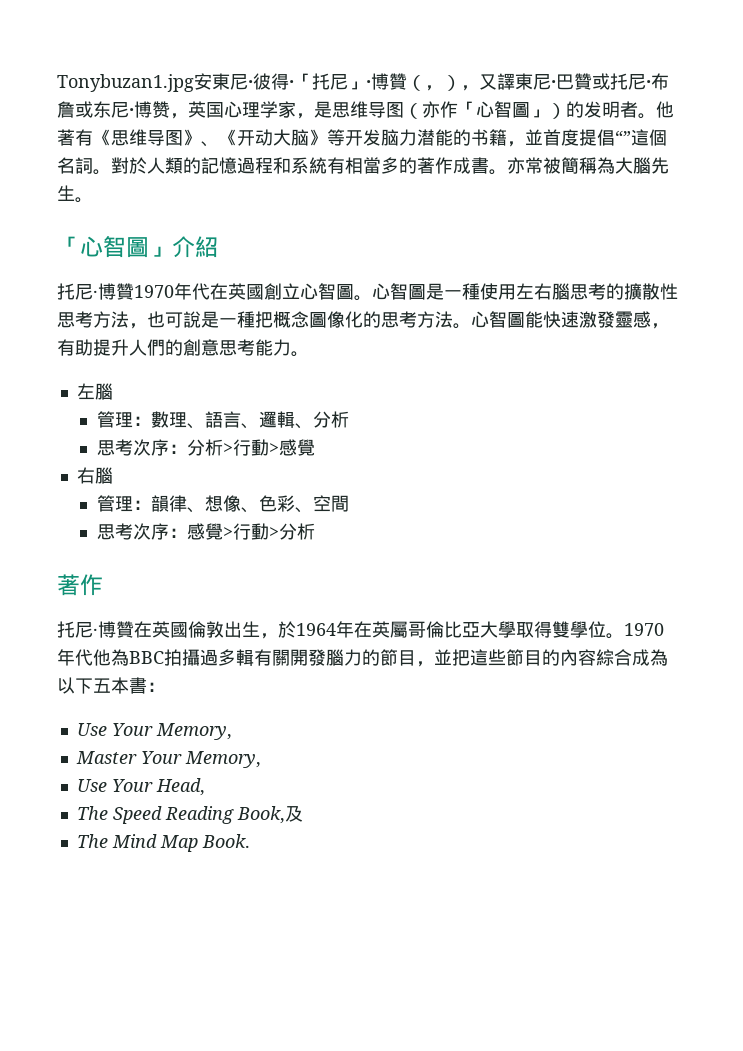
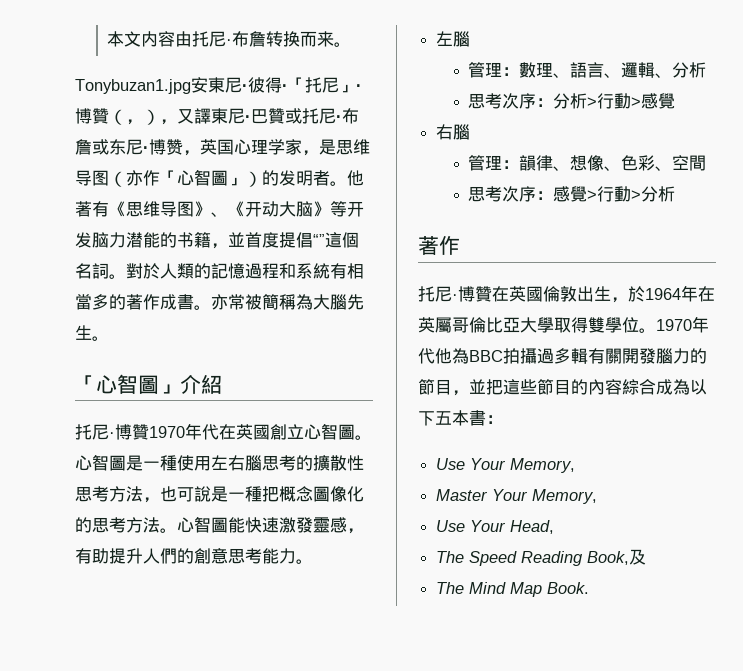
(57, 83) none -> [107,31,352,47] 本文内容由托尼·布詹转换而来。 //

